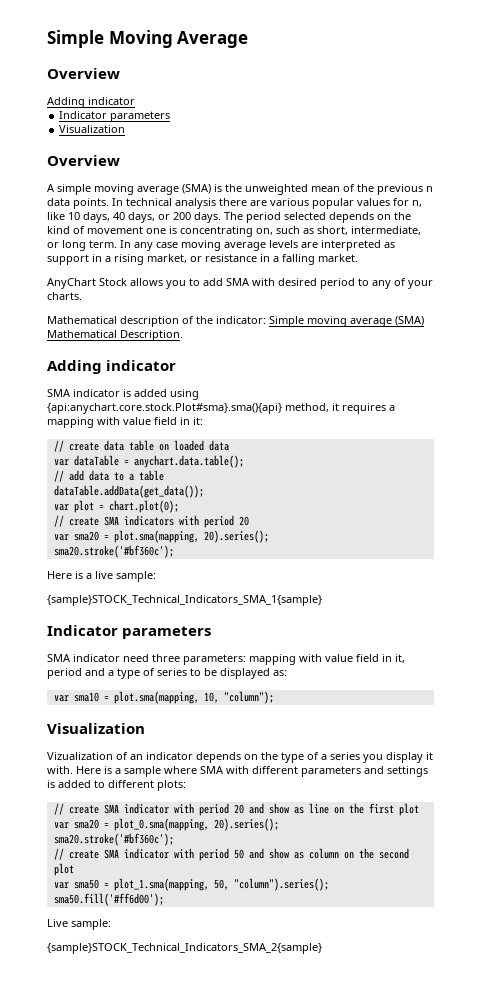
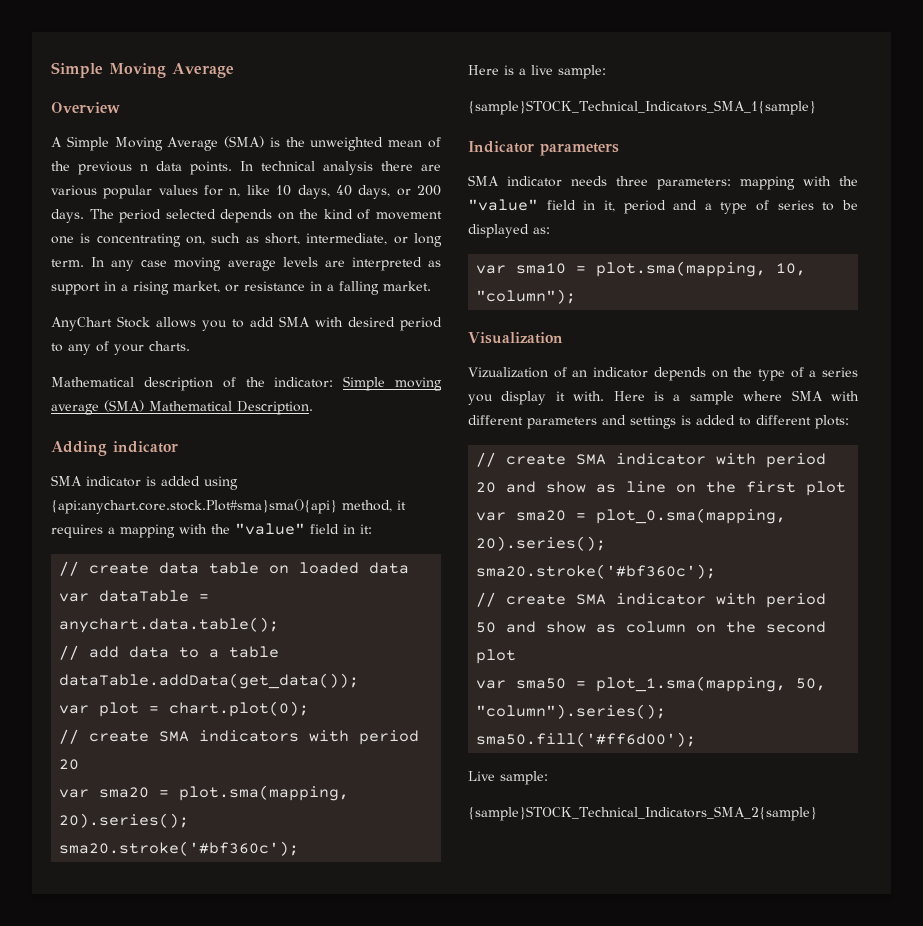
[47,97,135,108] [59,111,171,122] [59,125,126,133] [47,155,120,166] [47,184,179,195] Adding indicator // Indicator parameters // Visualization // Overview // A simple moving average -> [51,136,219,151] A Simple Moving Average
[47,403,282,414] {api:anychart.core.stock.Plot#sma}.sma(){api} -> [51,499,337,514] {api:anychart.core.stock.Plot#sma}sma(){api}
[123,417,151,425] value -> [211,523,305,535] the "value"
[123,654,149,662] need -> [571,176,607,186] needs
[325,654,353,662] value -> [839,176,858,186] [468,199,538,211] the "value"

